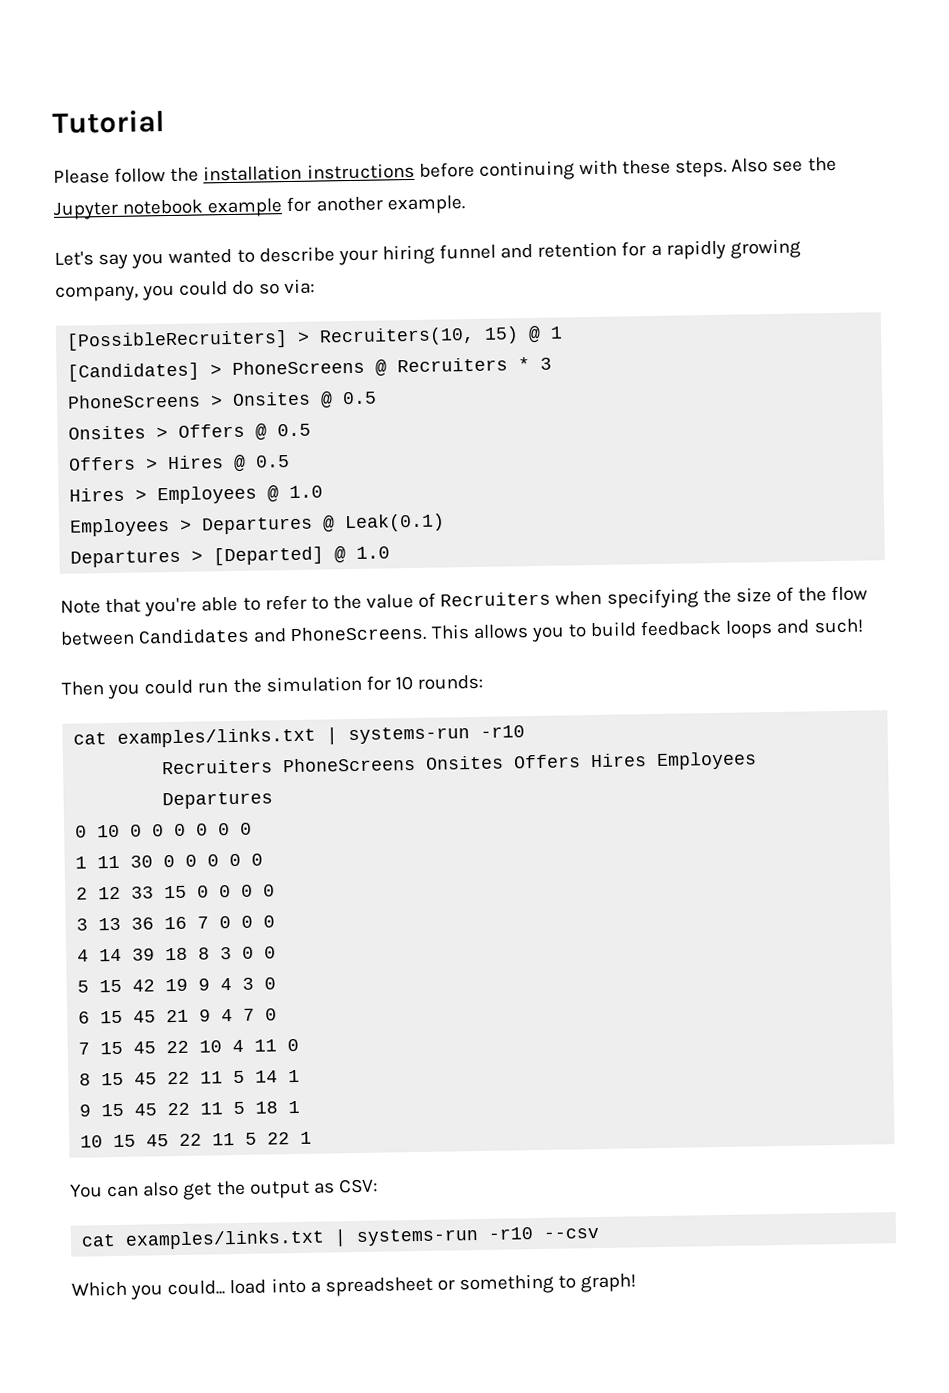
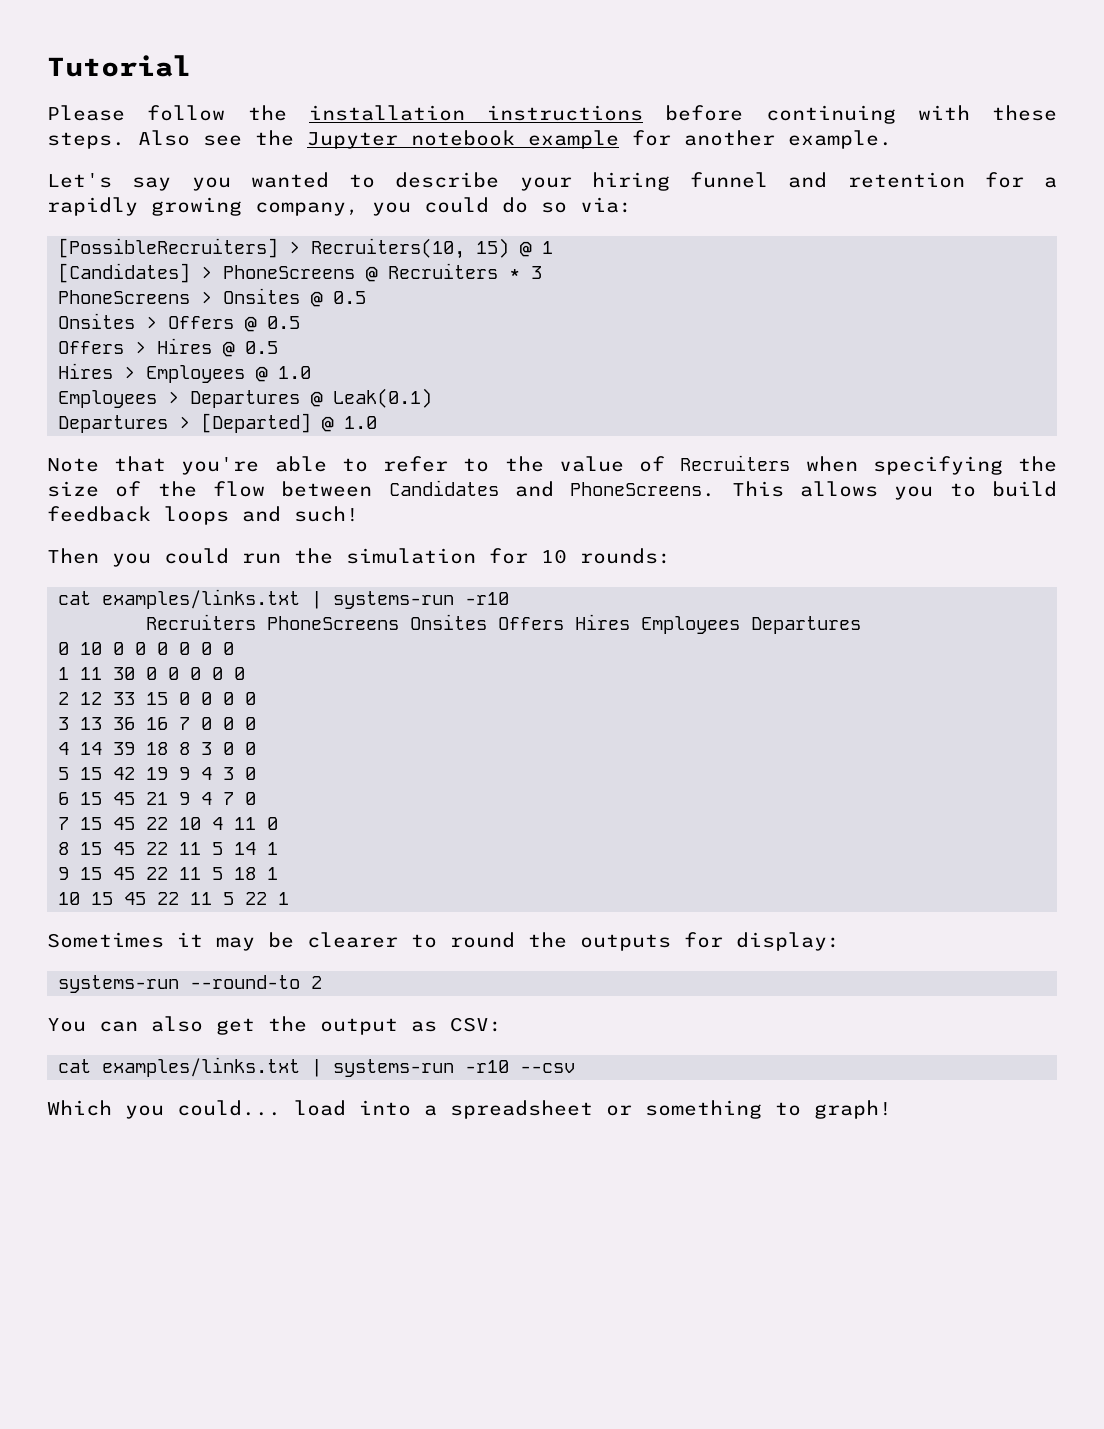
(313, 1137) none -> [47,932,840,951] [58,975,323,993] // Sometimes it may be clearer to round the outputs for display: // systems-run --round-to 2

